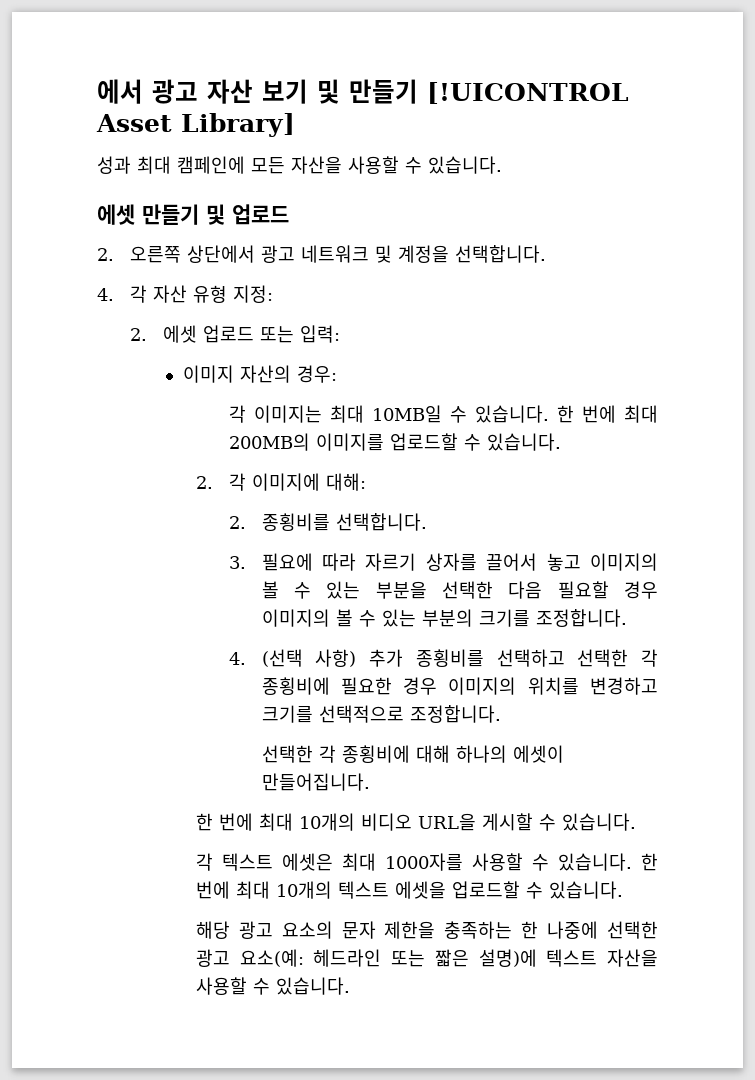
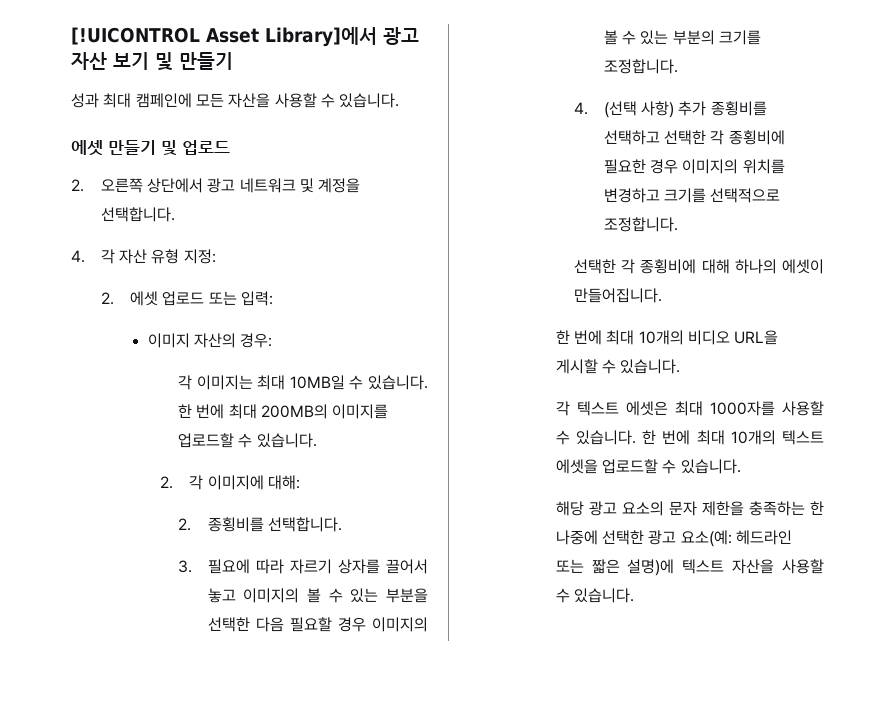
[97,79,143,104] 에서 -> [71,27,377,47] [!UICONTROL Asset Library]에서
[427,82,629,104] [96,113,295,137] [!UICONTROL Asset Library] -> (233, 61) none

